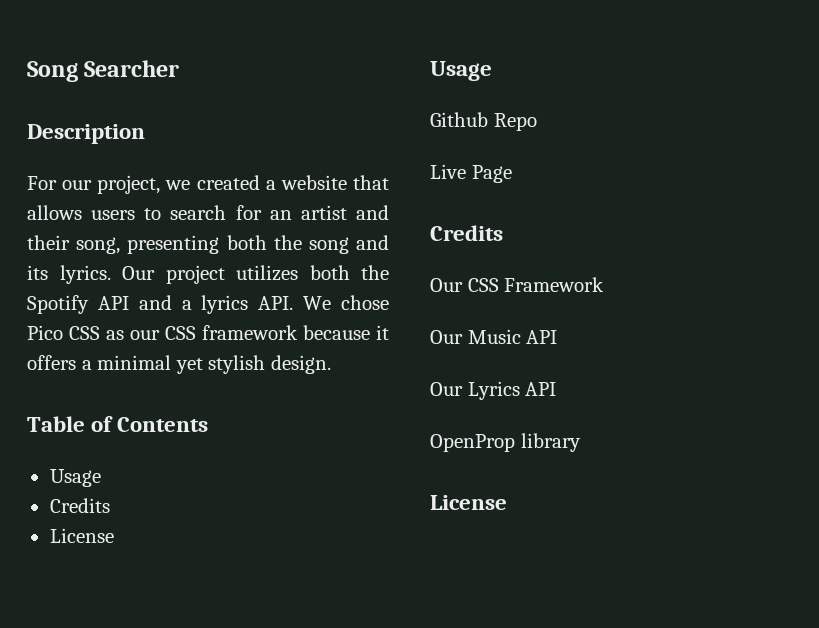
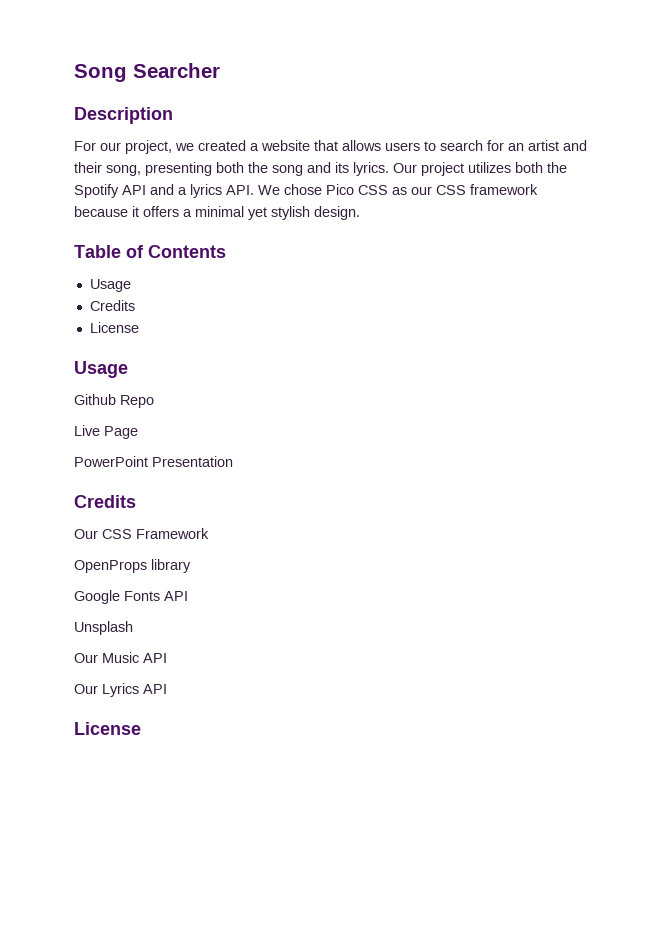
(512, 174) none -> [74,456,233,467] // PowerPoint Presentation
(605, 284) none -> [74,559,191,573] [74,590,188,604] [74,621,133,635] // OpenProps library // Google Fonts API // Unsplash
[430,433,581,452] // OpenProp library -> (167, 689) none

